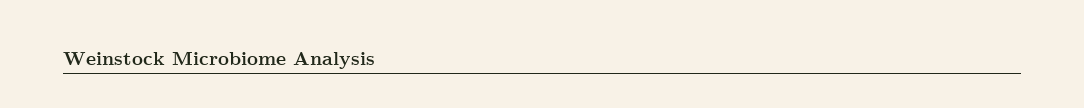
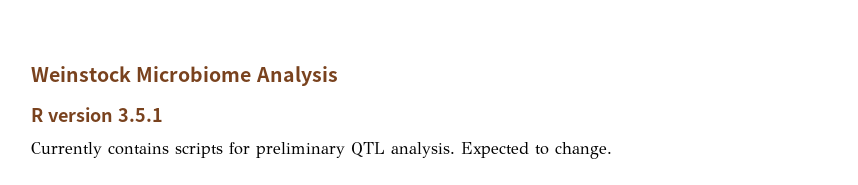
(375, 60) none -> [31,107,163,122] [31,142,612,159] // R version 3.5.1 // Currently contains scripts for preliminary QTL analysis. Expected to change.

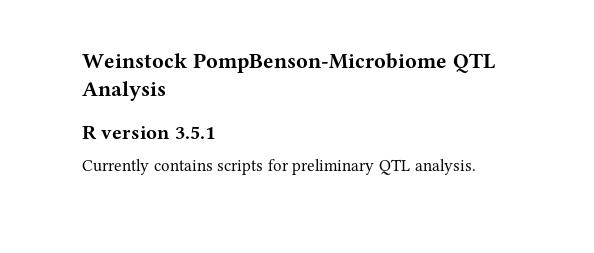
[136,66,252,82] Microbiome -> [192,53,495,73] PompBenson-Microbiome QTL
[461,142,612,159] Expected to change. -> (476, 167) none

